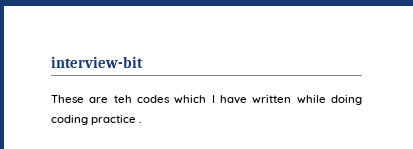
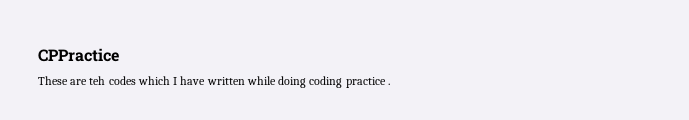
[51,56,143,68] interview-bit -> [38,48,119,62] CPPractice

